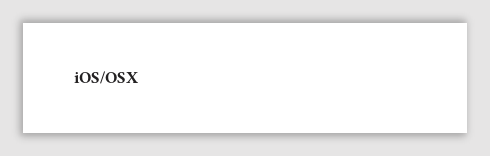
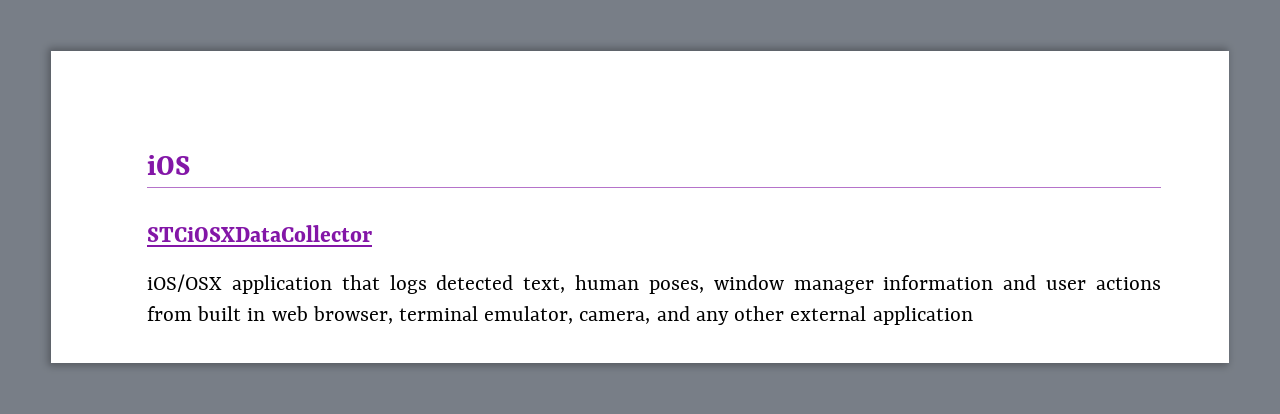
[74,71,139,84] iOS/OSX -> [147,155,190,175] [147,225,372,242] [147,274,1161,294] [147,306,973,325] iOS // STCiOSXDataCollector // iOS/OSX application that logs detected text, human poses, window manager information and user actions from built in web browser, terminal emulator, camera, and any other external application

